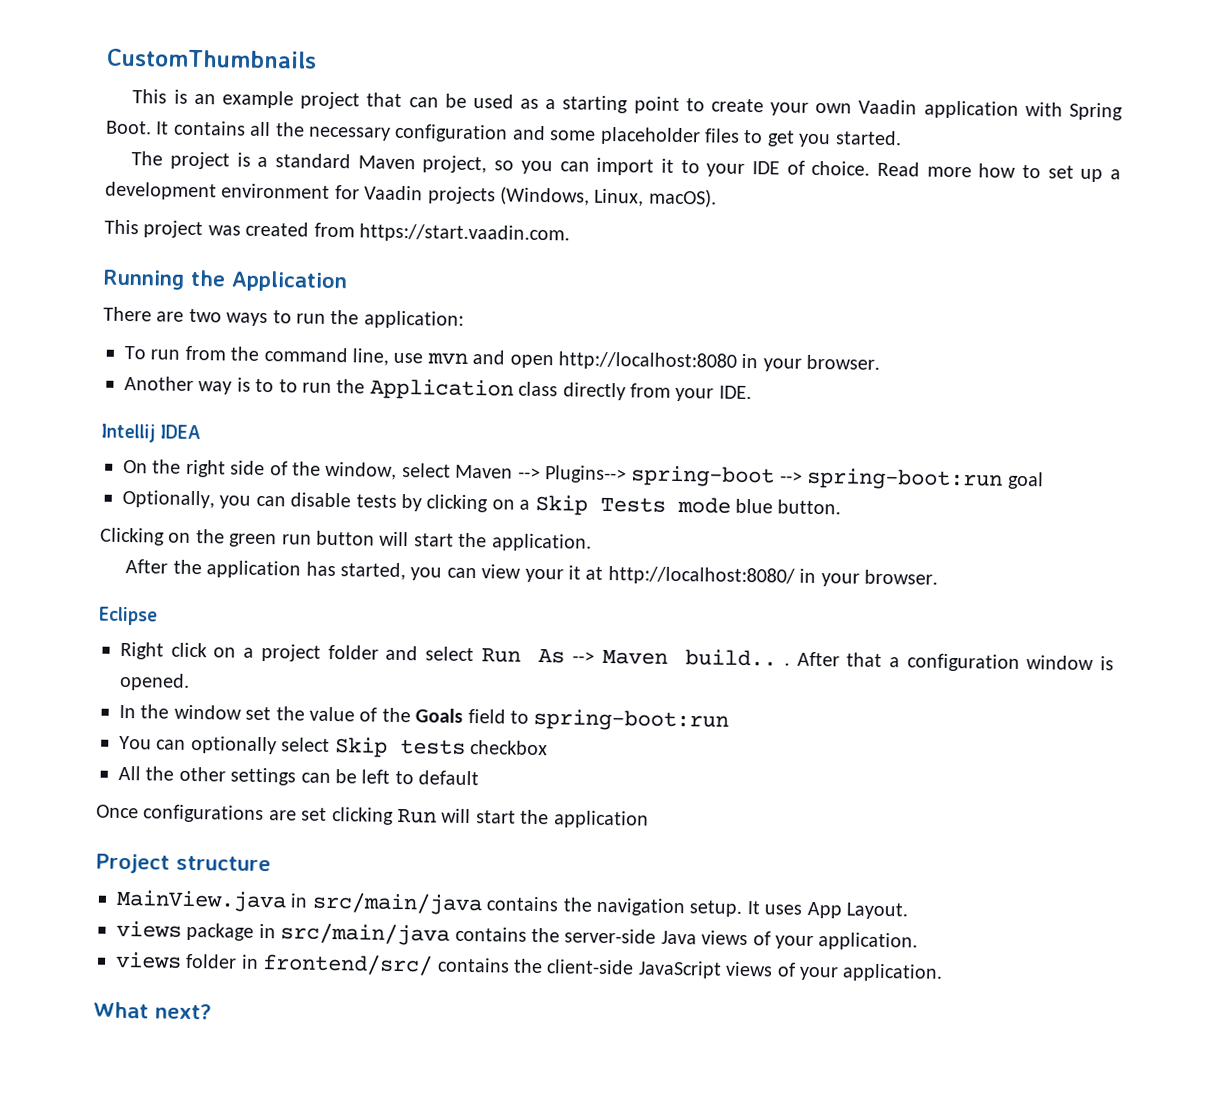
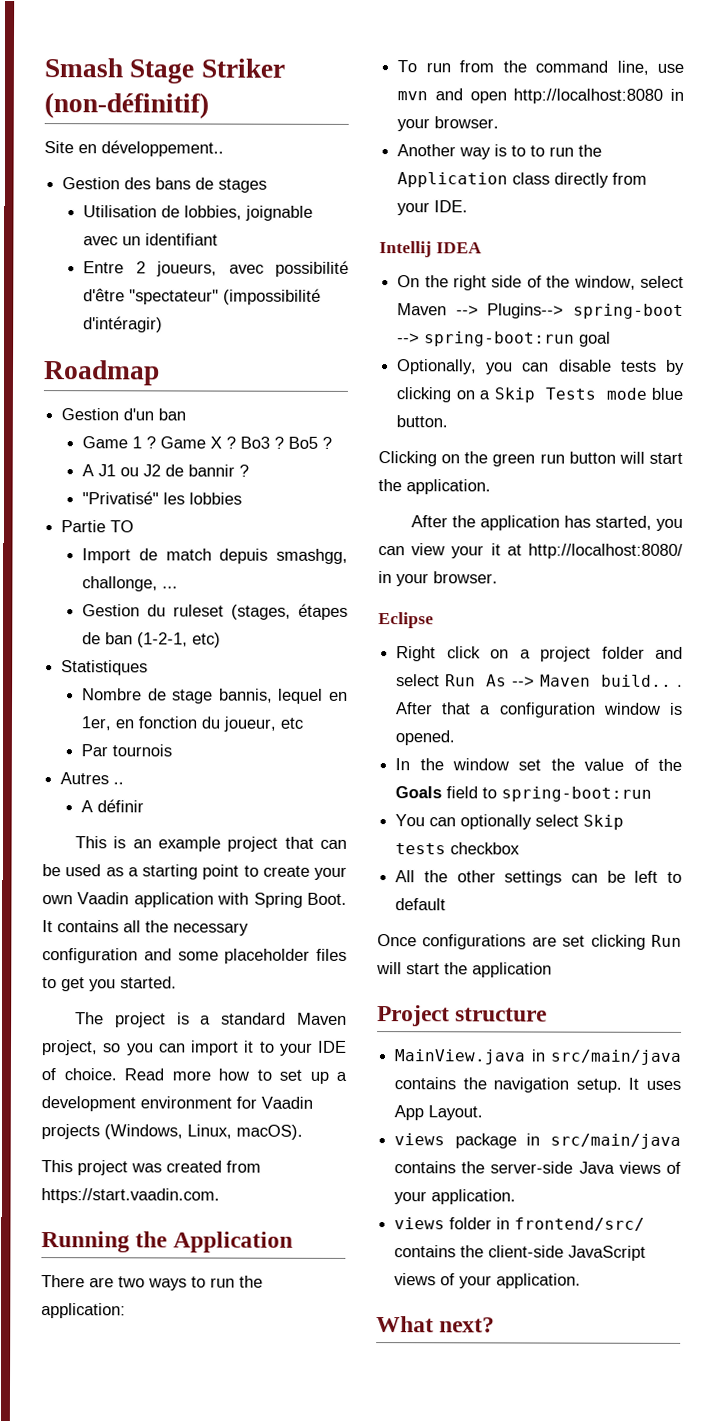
[107,48,317,69] CustomThumbnails -> [44,58,285,84] [44,92,209,119] [44,140,224,157] [62,177,268,193] [83,205,314,221] [83,233,219,246] [83,260,350,277] [83,288,322,305] [83,316,164,333] [43,360,160,386] [61,408,187,421] [82,436,333,449] [82,464,250,477] [82,491,243,505] [61,520,135,533] [82,548,349,564] [82,576,179,592] [82,603,349,620] [82,632,222,648] [61,660,149,676] [82,688,348,704] [81,716,304,732] [81,744,173,757] [60,772,125,785] [81,799,145,813] Smash Stage Striker (non-définitif) // Site en développement.. // Gestion des bans de stages // Utilisation de lobbies, joignable avec un identifiant // Entre 2 joueurs, avec possibilité d'être "spectateur" (impossibilité d'intéragir) // Roadmap // Gestion d'un ban // Game 1 ? Game X ? Bo3 ? Bo5 ? // A J1 ou J2 de bannir ? // "Privatisé" les lobbies // Partie TO // Import de match depuis smashgg, challonge, ... // Gestion du ruleset (stages, étapes de ban (1-2-1, etc) // Statistiques // Nombre de stage bannis, lequel en 1er, en fonction du joueur, etc // Par tournois // Autres .. // A définir

